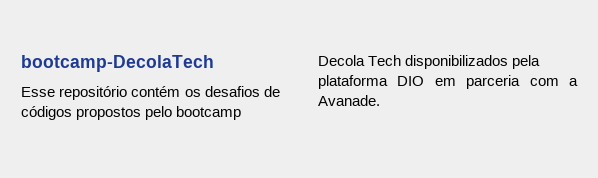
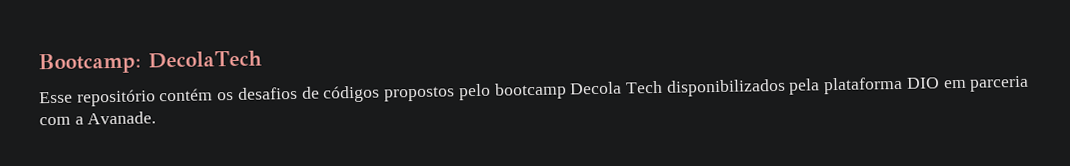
[21,55,214,72] bootcamp-DecolaTech -> [38,50,262,75] Bootcamp: DecolaTech

